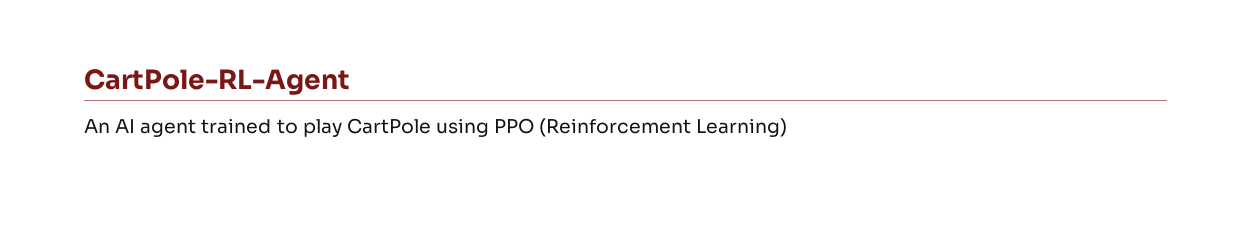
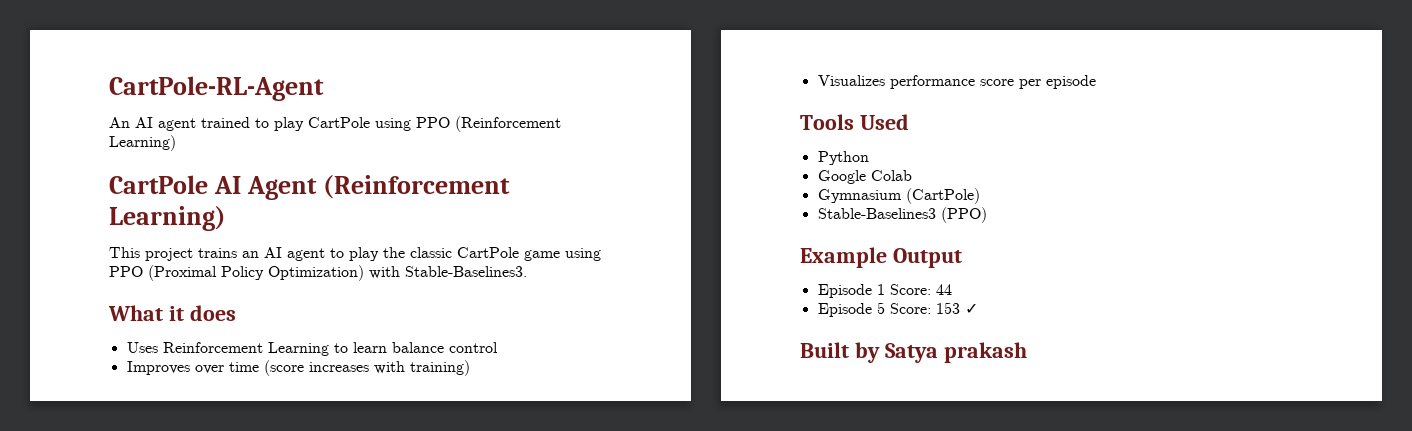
(788, 127) none -> [109,175,510,200] [109,206,226,231] [109,247,601,261] [109,265,527,281] [108,305,236,321] [126,342,498,356] [126,360,470,376] [817,75,1096,89] [800,114,909,130] [817,151,869,165] [817,170,912,184] [817,188,980,204] [817,207,987,223] [800,247,962,268] [817,284,952,298] [817,302,978,317] [800,342,1027,363] // CartPole AI Agent (Reinforcement Learning) // This project trains an AI agent to play the classic CartPole game using PPO (Proximal Policy Optimization) with Stable-Baselines3. // What it does // Uses Reinforcement Learning to learn balance control // Improves over time (score increases with training) // Visualizes performance score per episode // Tools Used // Python // Google Colab // Gymnasium (CartPole) // Stable-Baselines3 (PPO) // Example Output // Episode 1 Score: 44 // Episode 5 Score: 153 ✓ // Built by Satya prakash

